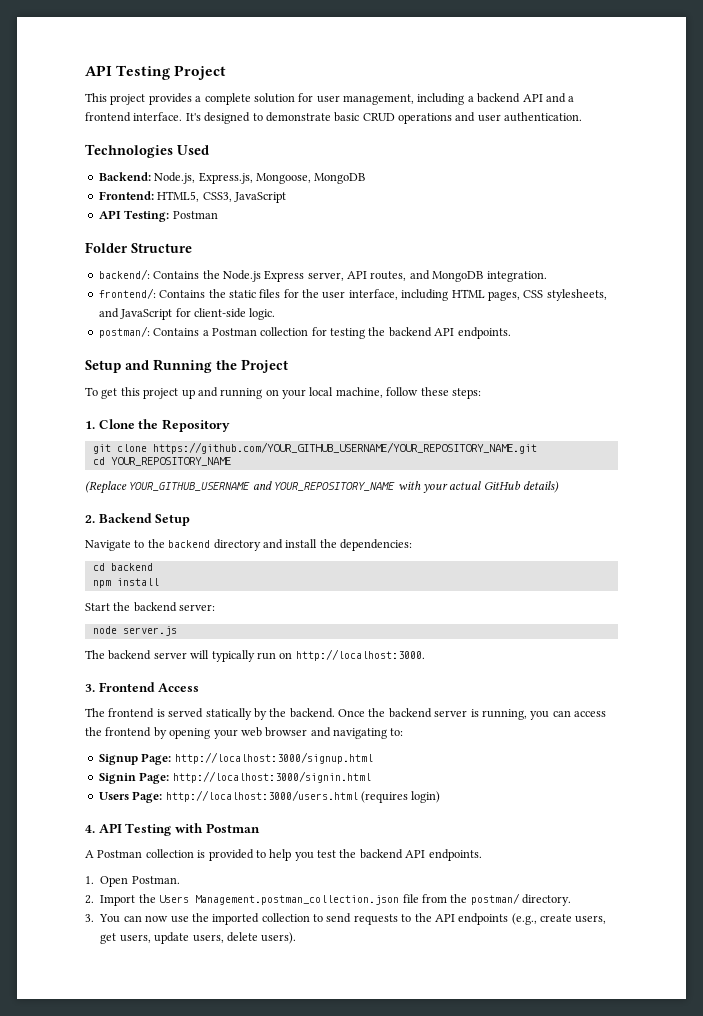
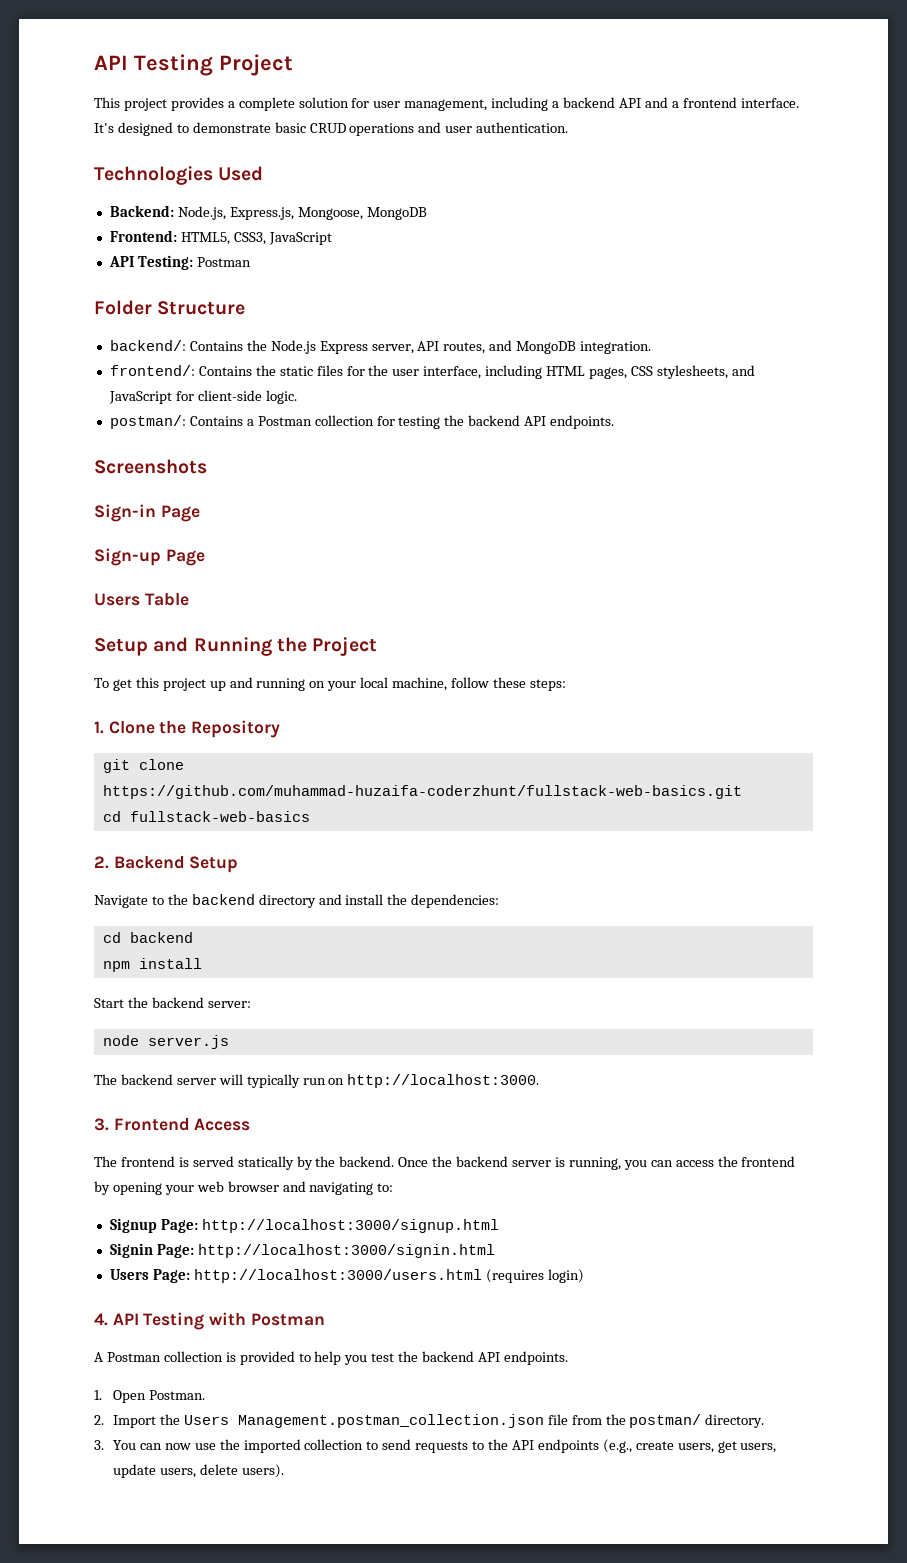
(511, 333) none -> [94,459,207,474] [94,504,200,522] [94,548,205,566] [94,593,189,606] // Screenshots // Sign-in Page // Sign-up Page // Users Table
[152,442,537,454] [92,457,231,466] [85,481,559,494] https://github.com/YOUR_GITHUB_USERNAME/YOUR_REPOSITORY_NAME.git // cd YOUR_REPOSITORY_NAME // (Replace YOUR_GITHUB_USERNAME and YOUR_REPOSITORY_NAME with your actual GitHub details) -> [102,785,742,799] [102,811,310,822] https://github.com/muhammad-huzaifa-coderzhunt/fullstack-web-basics.git // cd fullstack-web-basics

